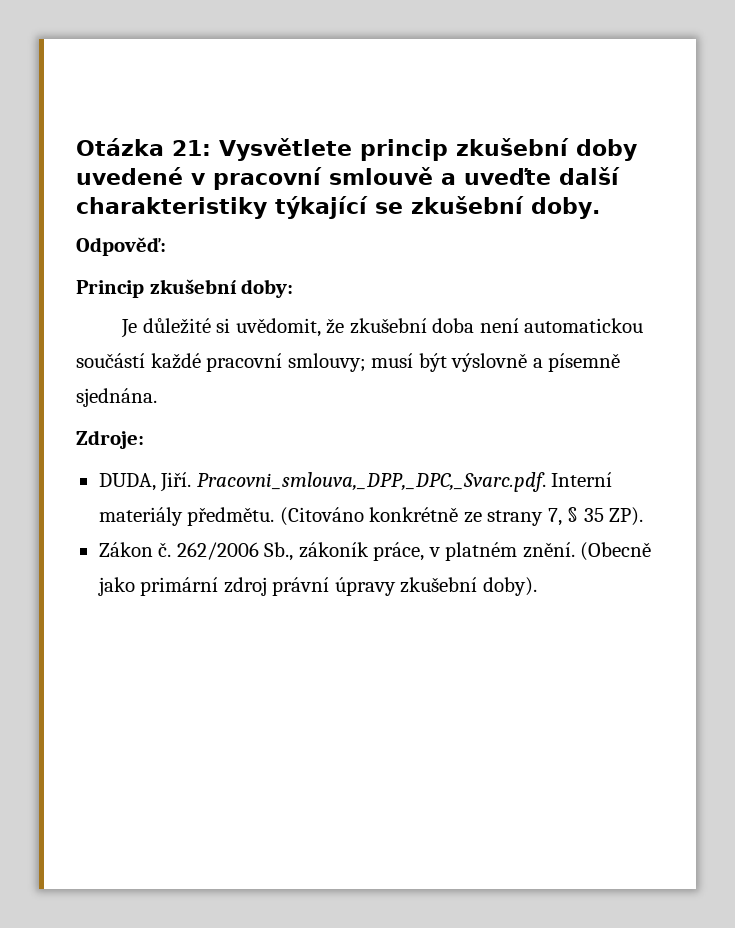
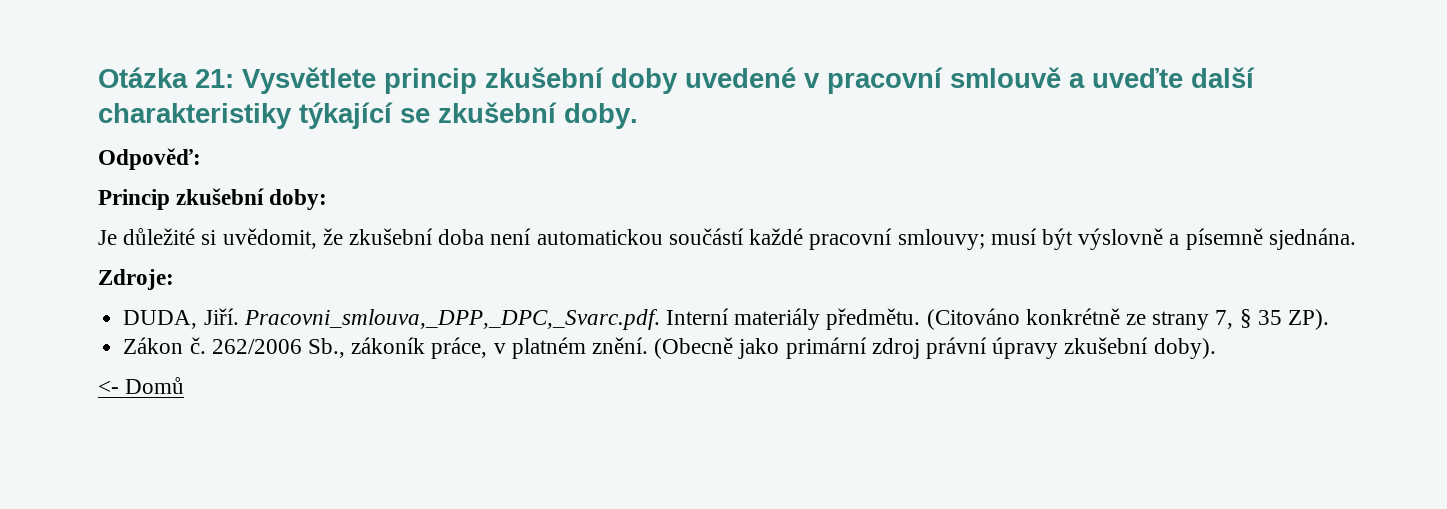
(537, 586) none -> [98,377,185,394] // <- Domů

